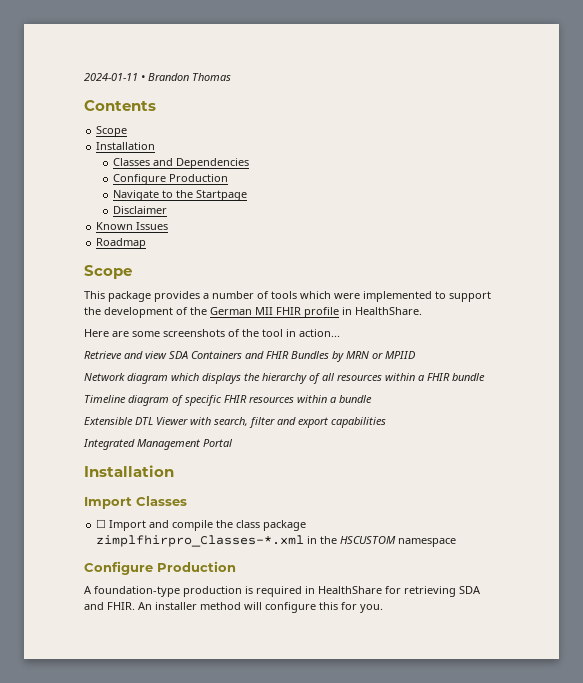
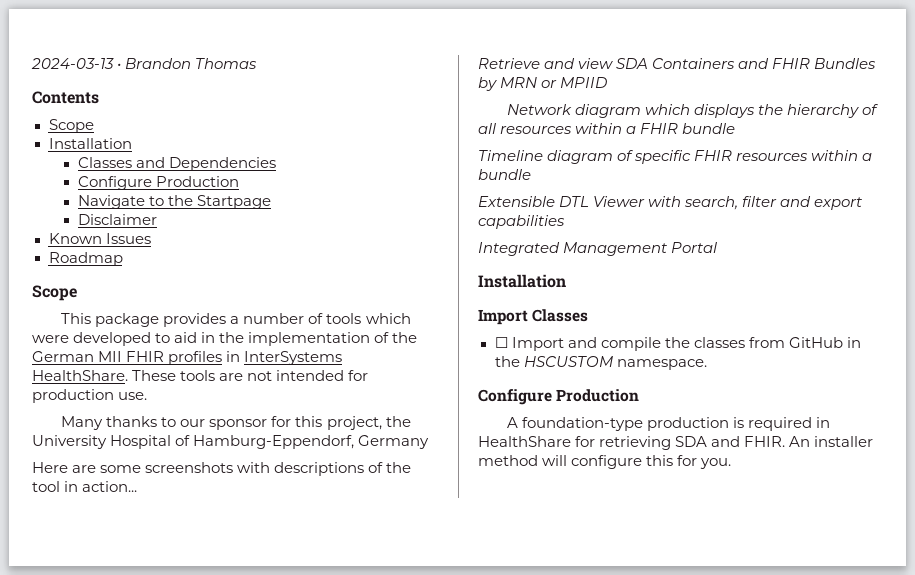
[84,73,138,81] 2024-01-11 -> [31,58,114,69] 2024-03-13
[363,291,491,302] [84,307,173,318] implemented to support the development -> [73,332,371,346] developed to aid in the implementation
[304,307,422,318] profile in HealthShare. -> [168,351,343,365] [32,370,369,381] [32,389,148,403] [61,416,411,430] [32,435,430,449] profiles in InterSystems HealthShare. These tools are not intended for production use. // Many thanks to our sponsor for this project, the University Hospital of Hamburg-Eppendorf, Germany
(225, 333) none -> [237,462,365,476] with descriptions
[236,520,307,531] [96,535,305,547] class package zimplfhirpro_Classes-*.xml -> [693,337,843,348] classes from GitHub
[398,538,457,547] namespace -> [616,359,707,370] namespace.

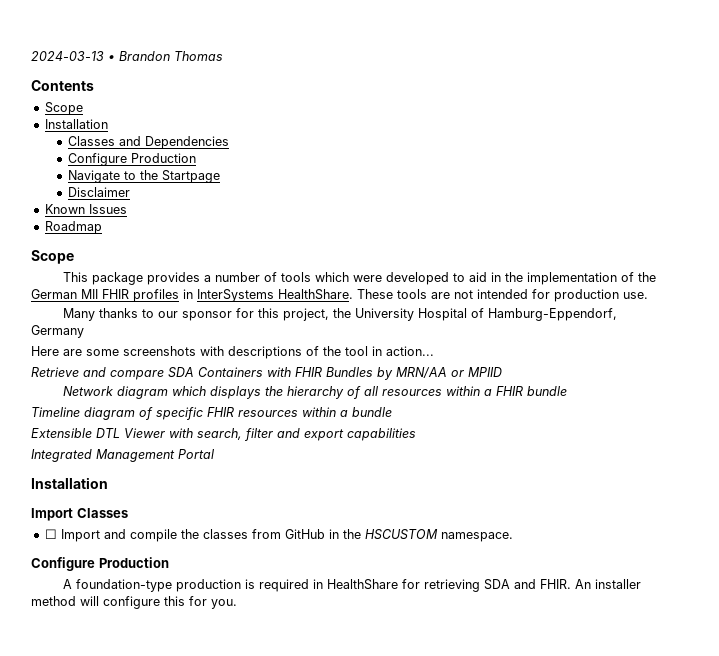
[578,58,614,69] view -> [110,370,164,380] compare
[738,58,770,69] and -> [267,367,291,377] with
[500,77,538,88] MRN -> [396,367,447,378] MRN/AA

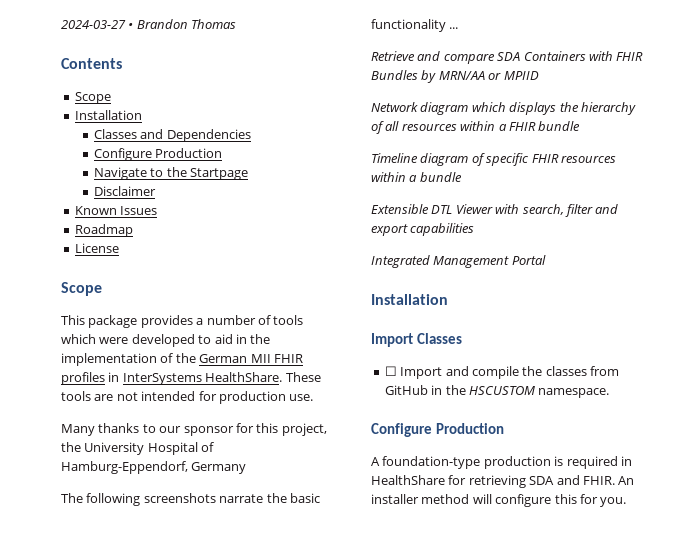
[31,51,104,61] 2024-03-13 -> [61,20,126,29] 2024-03-27
(102, 227) none -> [74,243,119,253] // License
[31,346,434,359] Here are some screenshots with descriptions of the tool in action... -> [61,493,320,506] [371,19,459,32] The following screenshots narrate the basic functionality ...

